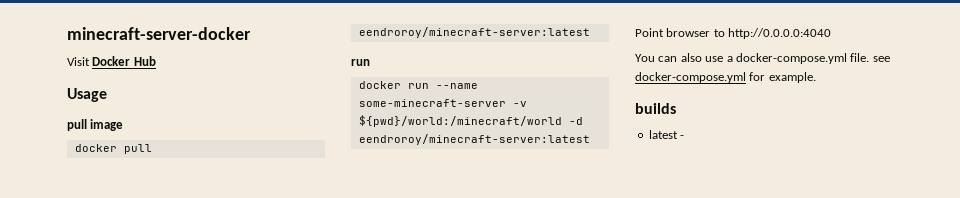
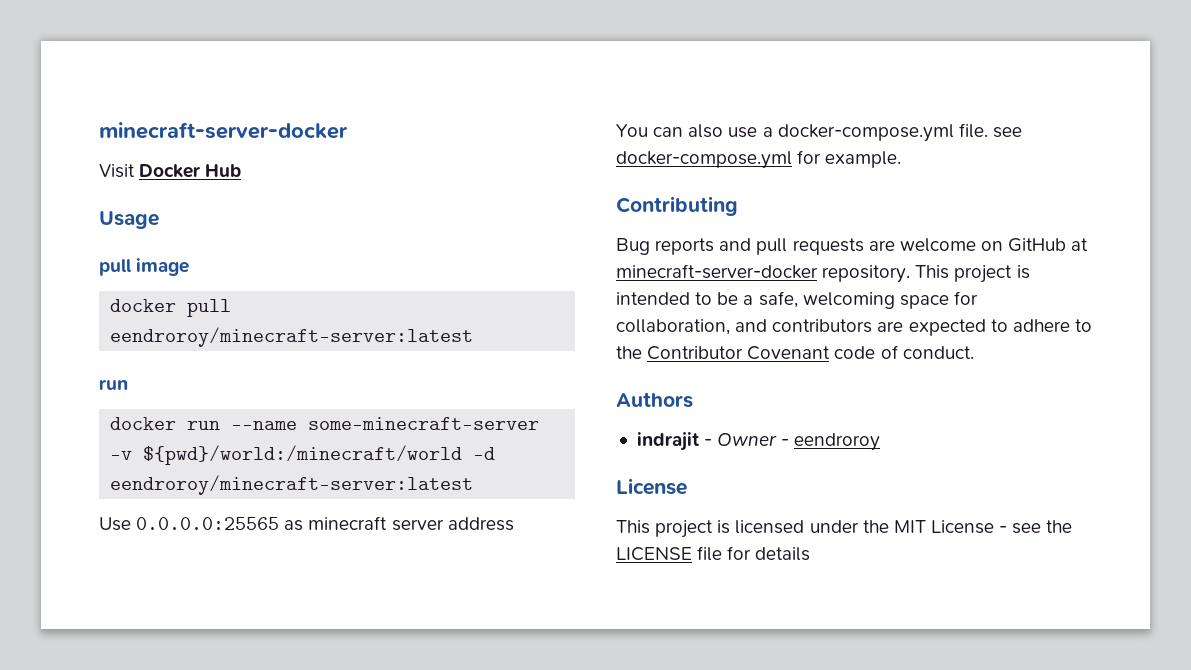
[635,28,832,39] Point browser to http://0.0.0.0:4040 -> [99,516,514,531] Use 0.0.0.0:25565 as minecraft server address
[635,103,676,114] [648,130,685,139] builds // latest - -> [616,196,738,216] [616,238,1089,255] [616,264,1030,283] [616,291,978,309] [616,319,1092,336] [616,345,974,360] [616,392,693,408] [636,432,881,451] [616,478,687,495] [616,520,1073,538] [616,546,811,561] Contributing // Bug reports and pull requests are welcome on GitHub at minecraft-server-docker repository. This project is intended to be a safe, welcoming space for collaboration, and contributors are expected to adhere to the Contributor Covenant code of conduct. // Authors // indrajit - Owner - eendroroy // License // This project is licensed under the MIT License - see the LICENSE file for details

